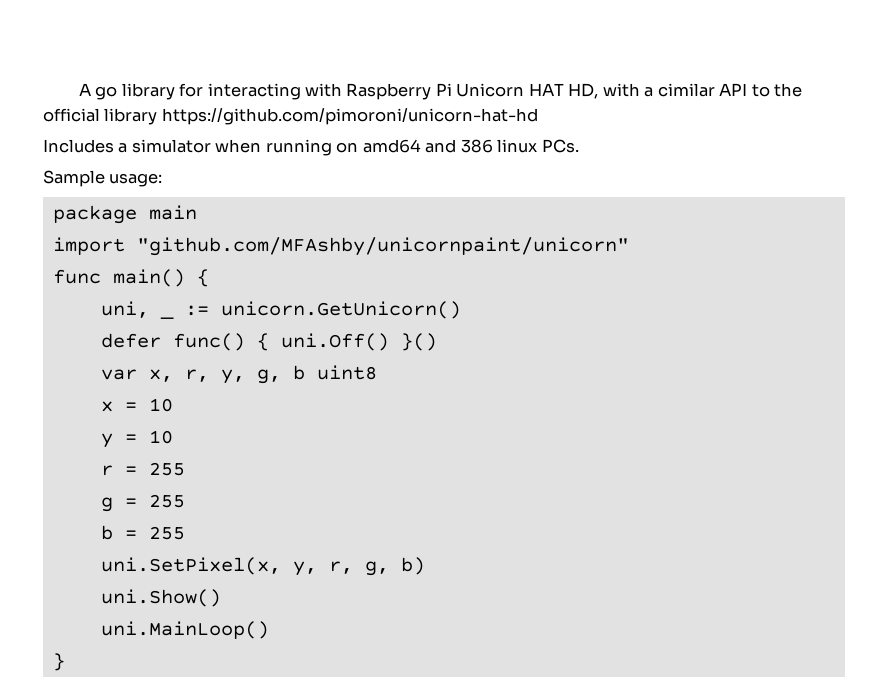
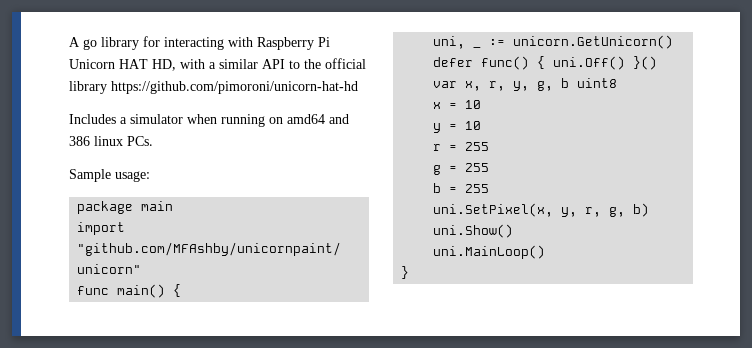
[657,83,715,97] cimilar -> [219,59,258,69] similar

